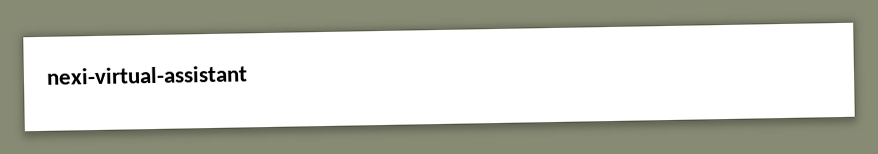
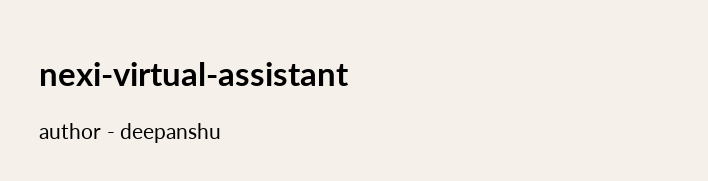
(248, 75) none -> [39,123,222,143] // author - deepanshu

